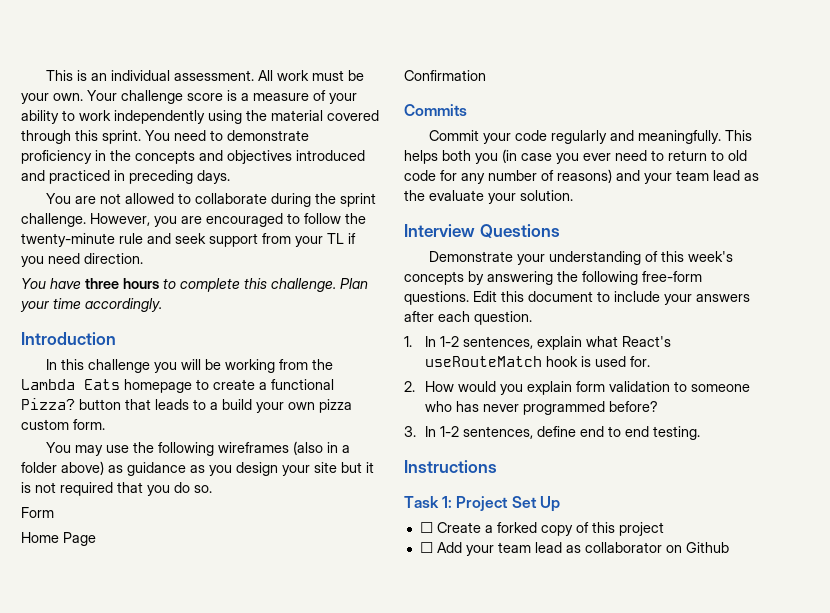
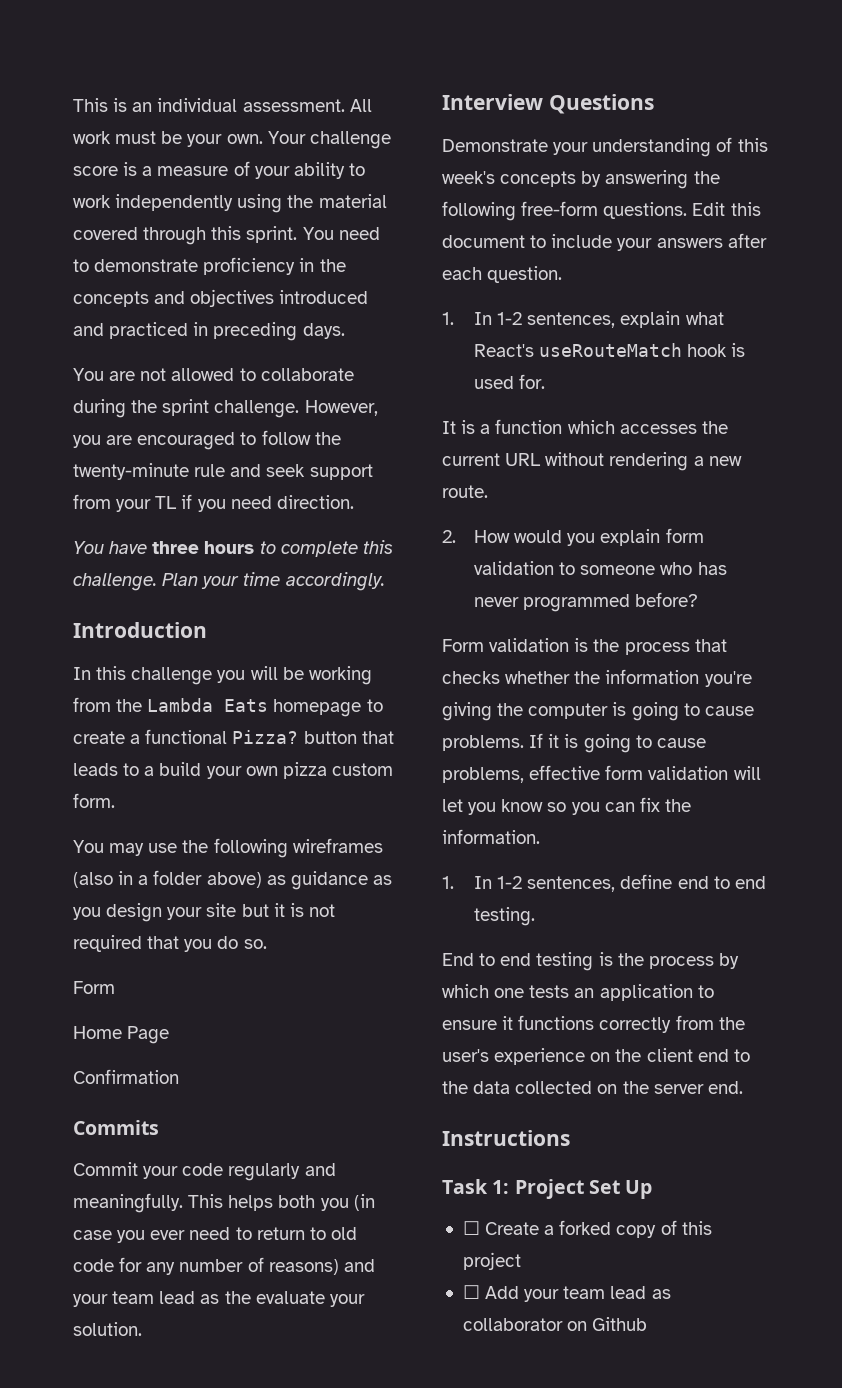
(651, 361) none -> [442,419,728,434] [442,452,742,471] [442,485,488,498] // It is a function which accesses the current URL without rendering a new route.
[404,426,416,437] 3. -> [442,638,727,655] [442,669,752,687] [442,702,754,721] [442,733,706,753] [442,765,761,783] [442,797,691,815] [442,829,540,844] [442,876,454,889] Form validation is the process that checks whether the information you're giving the computer is going to cause problems. If it is going to cause problems, effective form validation will let you know so you can fix the information. // 1.
(701, 433) none -> [442,952,739,971] [442,984,714,1001] [442,1015,745,1033] [442,1048,750,1065] [442,1081,743,1094] // End to end testing is the process by which one tests an application to ensure it functions correctly from the user's experience on the client end to the data collected on the server end.

